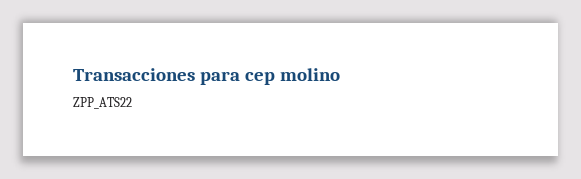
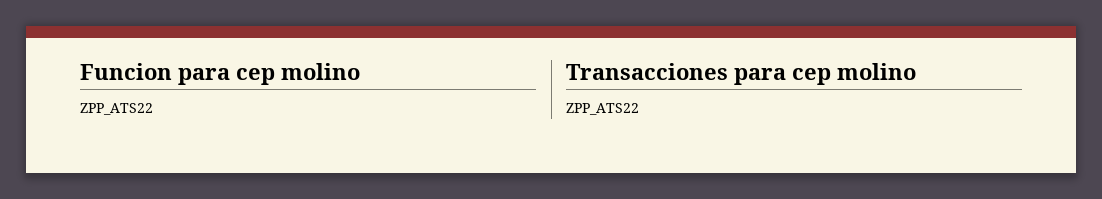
(73, 74) none -> [80,63,360,85] [80,103,153,115] Funcion para cep molino // ZPP_ATS22 //

